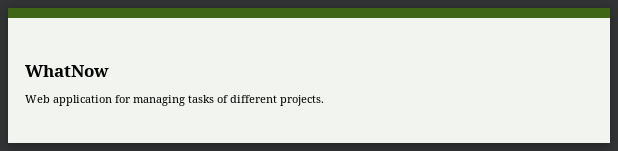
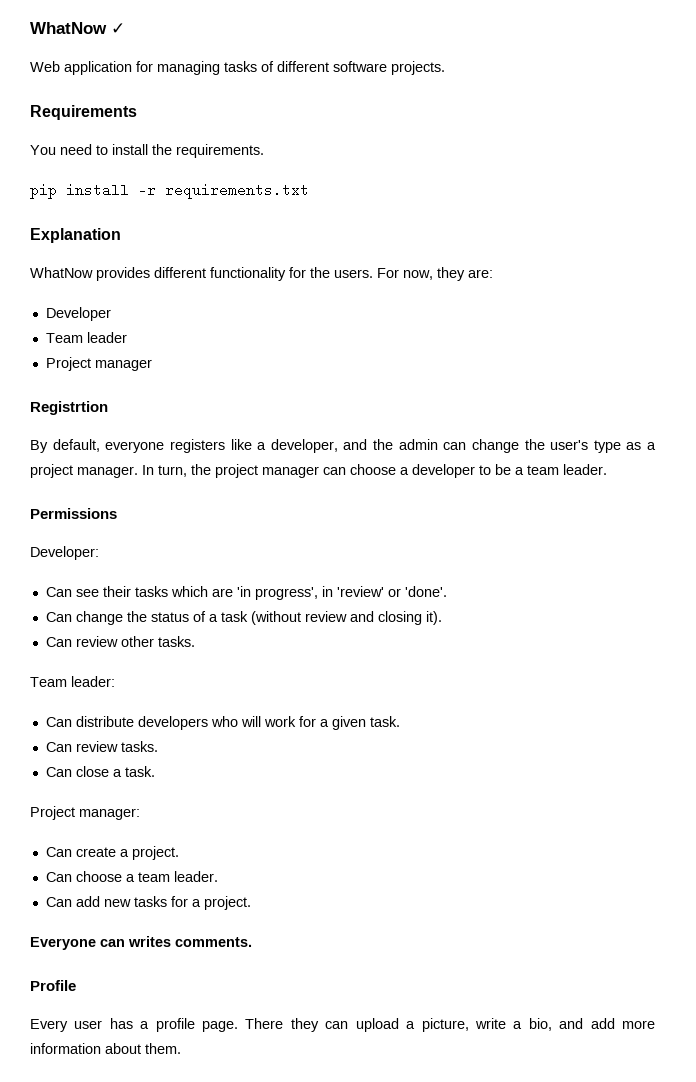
[25,65,109,77] WhatNow -> [30,22,125,34] WhatNow ✓
(277, 99) none -> [333,61,387,72] software
(324, 100) none -> [30,105,137,120] [30,144,264,158] [30,183,309,199] [30,228,121,243] [30,267,493,281] [45,307,111,321] [45,332,127,343] [45,357,152,371] [30,401,108,415] [30,439,656,453] [30,464,607,478] [30,508,117,519] [30,546,99,560] [45,586,447,600] [45,611,442,625] [45,636,195,647] [30,676,115,687] [45,716,400,730] [45,741,158,752] [45,766,155,777] [30,806,140,820] [45,846,179,860] [45,871,218,882] [45,896,251,910] [30,936,252,950] [30,980,76,991] [30,1018,656,1032] [30,1043,181,1054] // Requirements // You need to install the requirements. // pip install -r requirements.txt // Explanation // WhatNow provides different functionality for the users. For now, they are: // Developer // Team leader // Project manager // Registrtion // By default, everyone registers like a developer, and the admin can change the user's type as a project manager. In turn, the project manager can choose a developer to be a team leader. // Permissions // Developer: // Can see their tasks which are 'in progress', in 'review' or 'done'. // Can change the status of a task (without review and closing it). // Can review other tasks. // Team leader: // Can distribute developers who will work for a given task. // Can review tasks. // Can close a task. // Project manager: // Can create a project. // Can choose a team leader. // Can add new tasks for a project. // Everyone can writes comments. // Profile // Every user has a profile page. There they can upload a picture, write a bio, and add more information about them.

